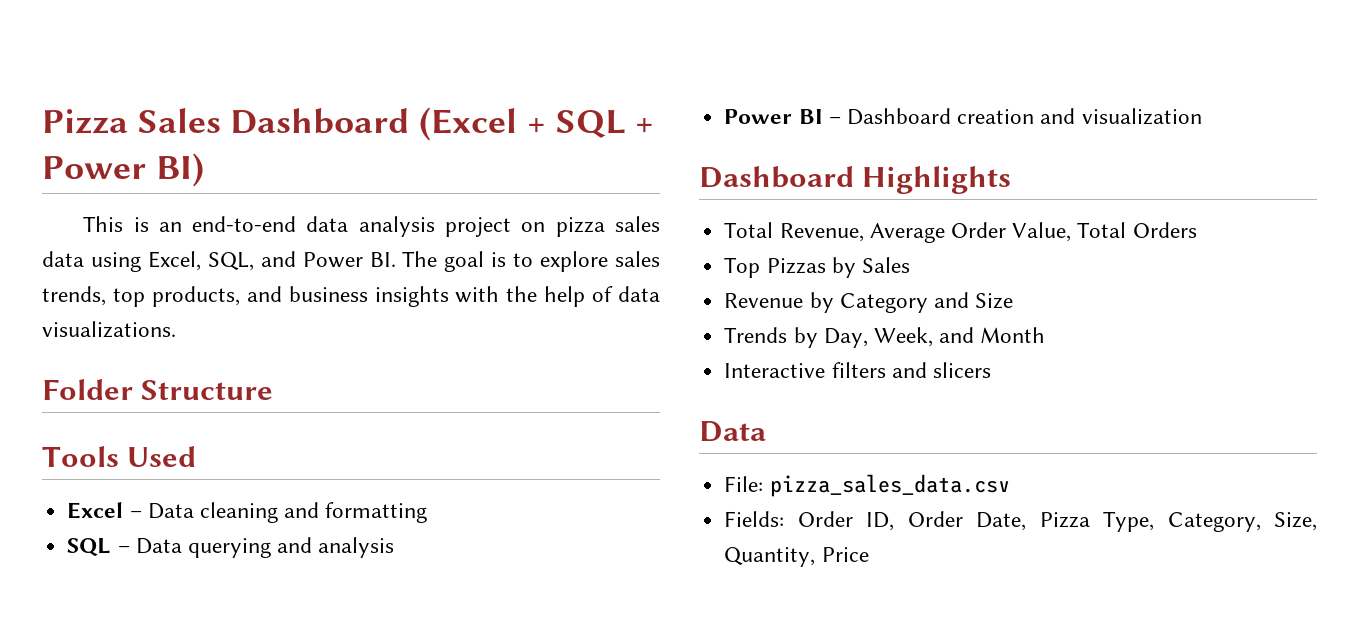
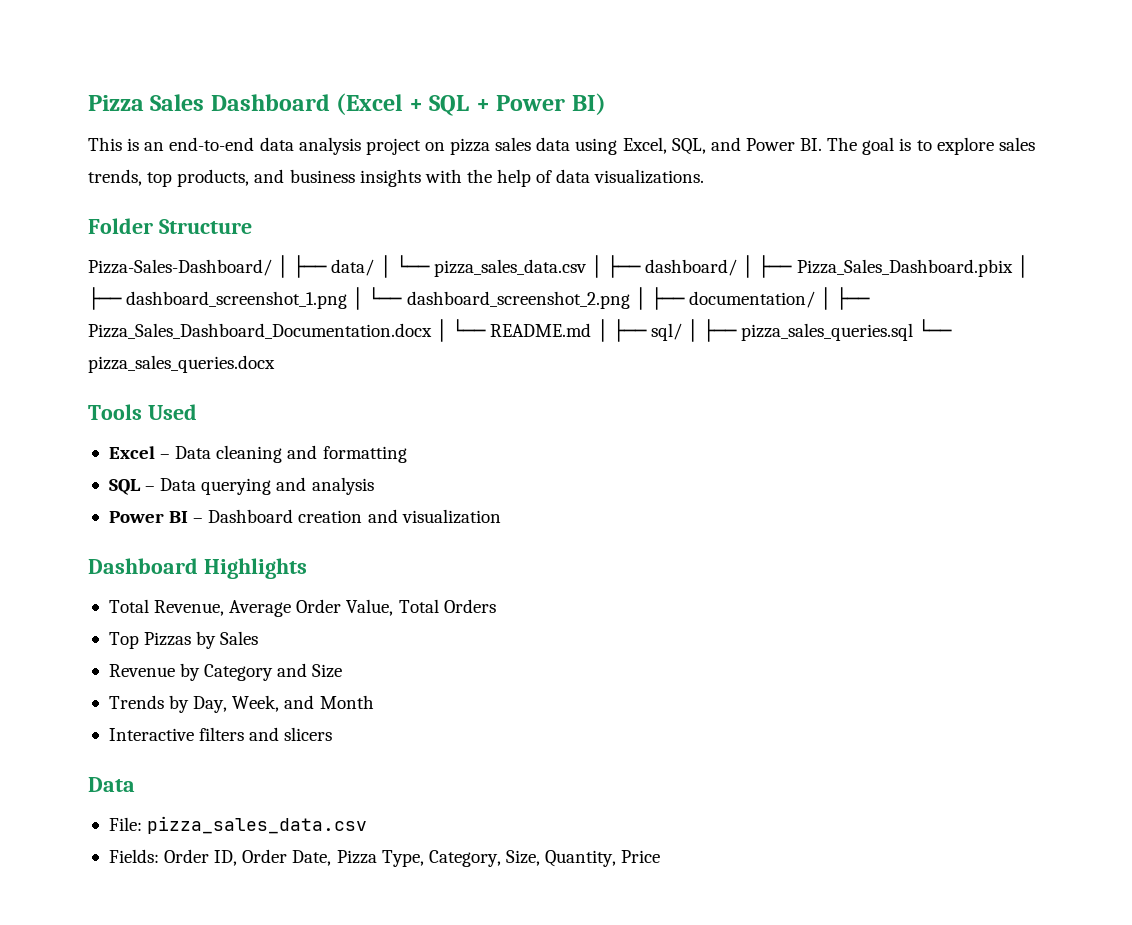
(274, 390) none -> [88,255,1028,278] [88,287,871,310] [88,319,953,342] [88,355,275,373] // Pizza-Sales-Dashboard/ │ ├── data/ │ └── pizza_sales_data.csv │ ├── dashboard/ │ ├── Pizza_Sales_Dashboard.pbix │ ├── dashboard_screenshot_1.png │ └── dashboard_screenshot_2.png │ ├── documentation/ │ ├── Pizza_Sales_Dashboard_Documentation.docx │ └── README.md │ ├── sql/ │ ├── pizza_sales_queries.sql └── pizza_sales_queries.docx

